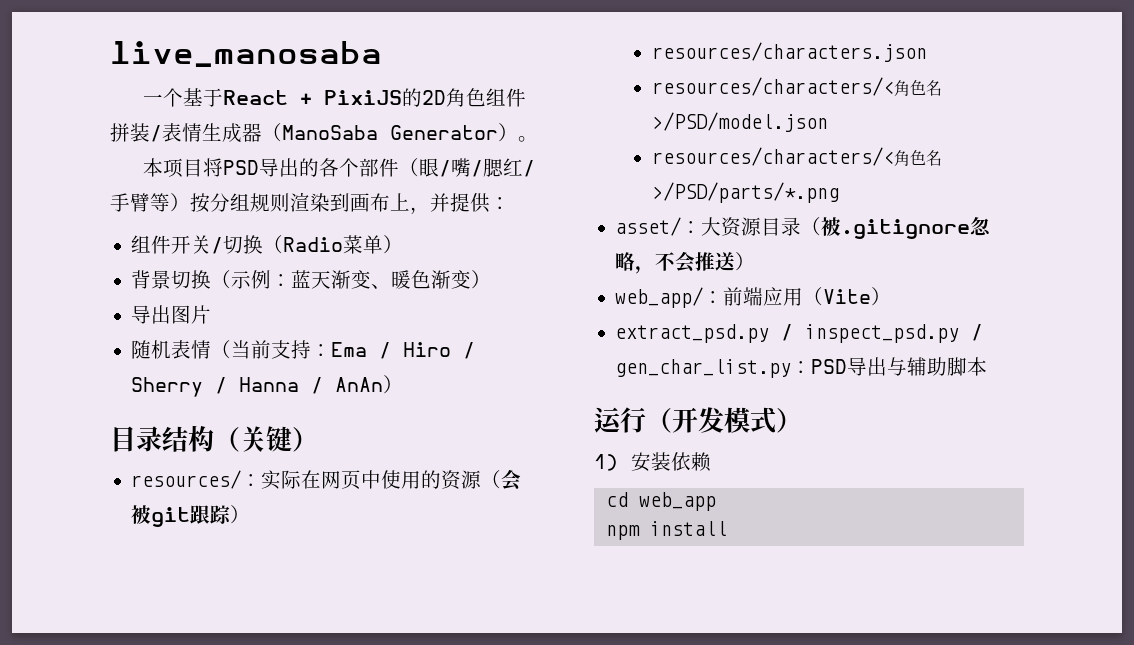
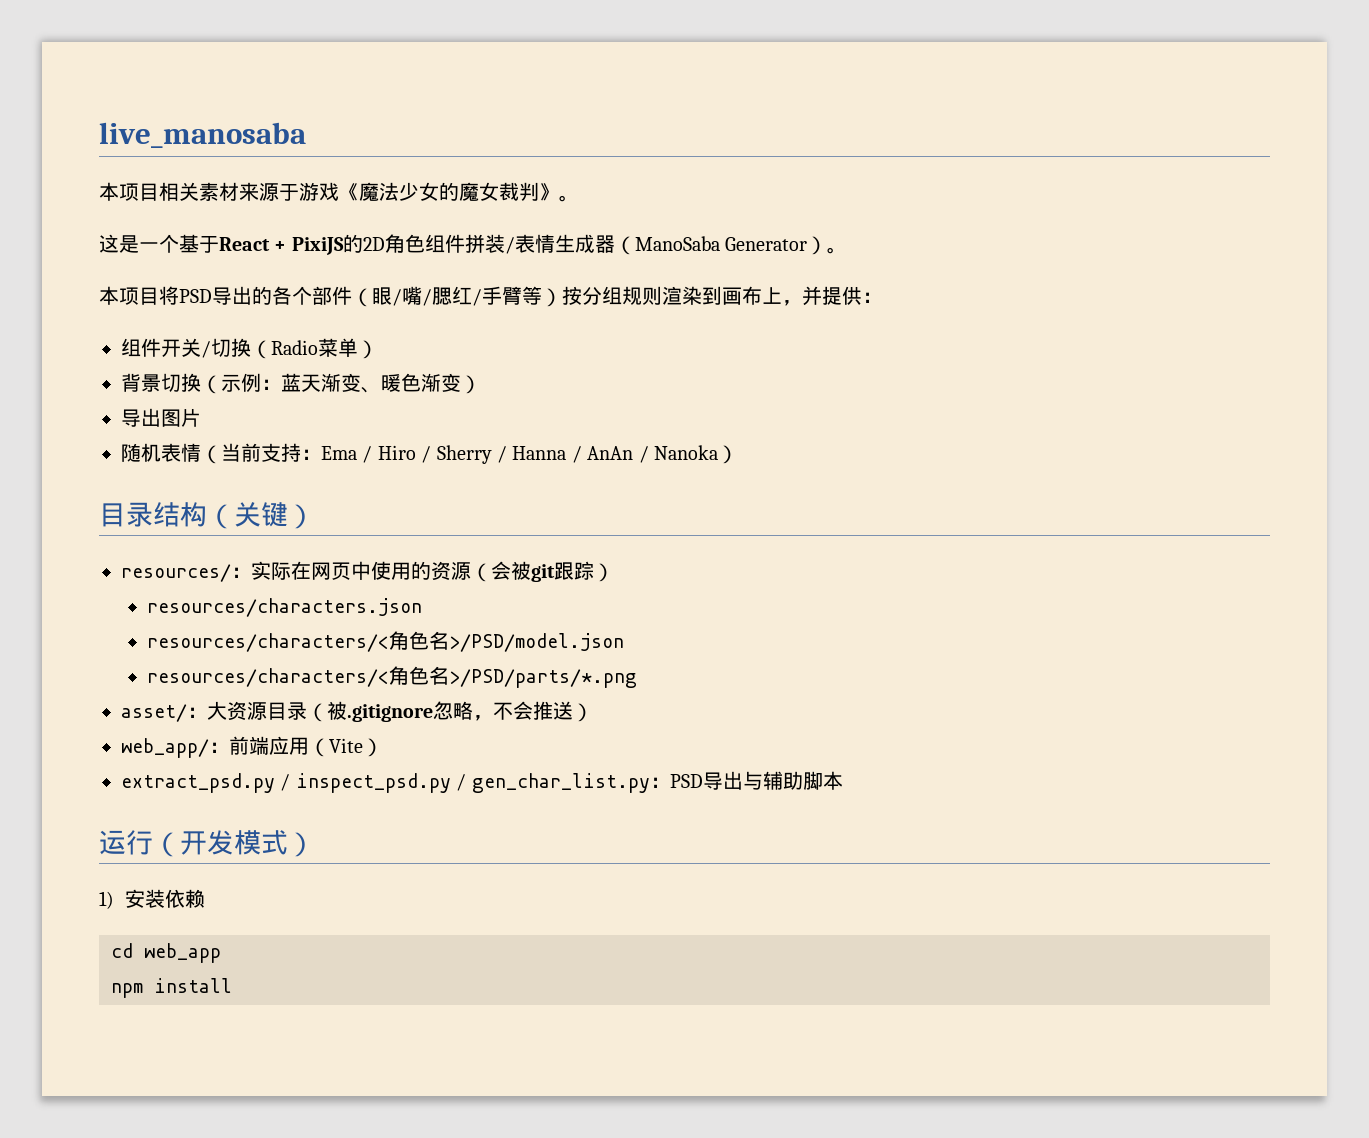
(382, 54) none -> [99,182,579,202] [99,234,139,253] 本项目相关素材来源于游戏《魔法少女的魔女裁判》。 // 这是
(384, 384) none -> [638,445,718,463] / Nanoka

